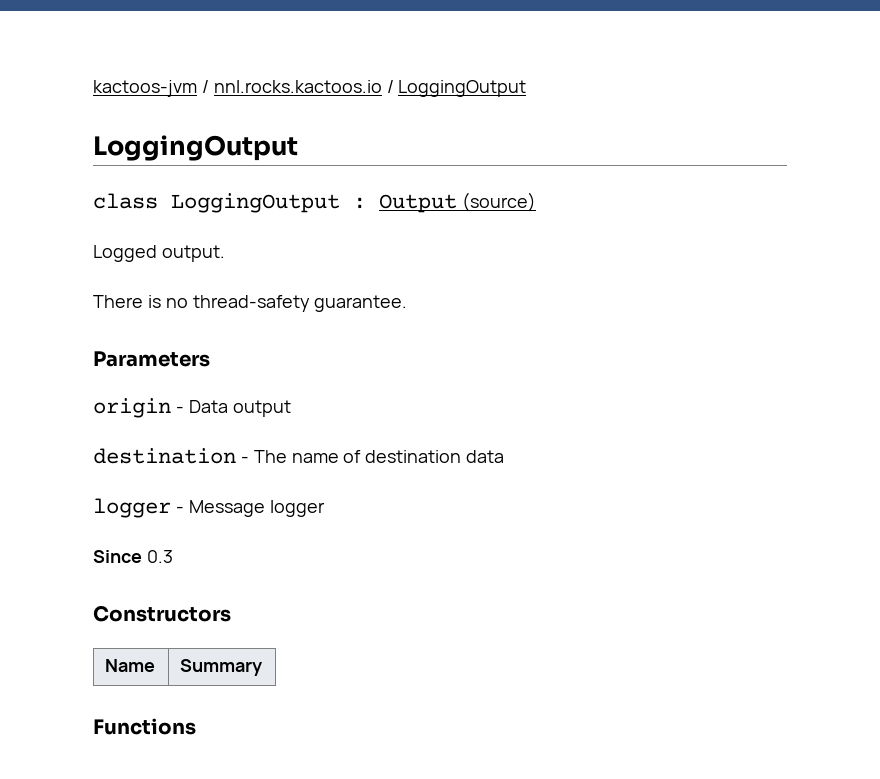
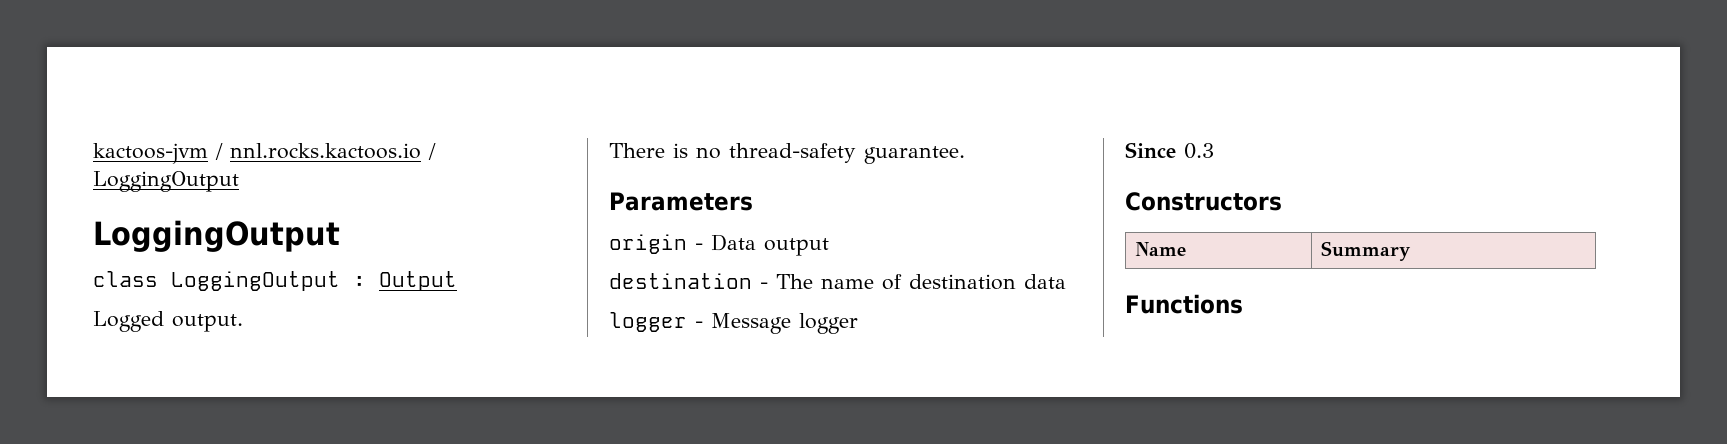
[461,192,536,212] (source) -> (457, 281) none

